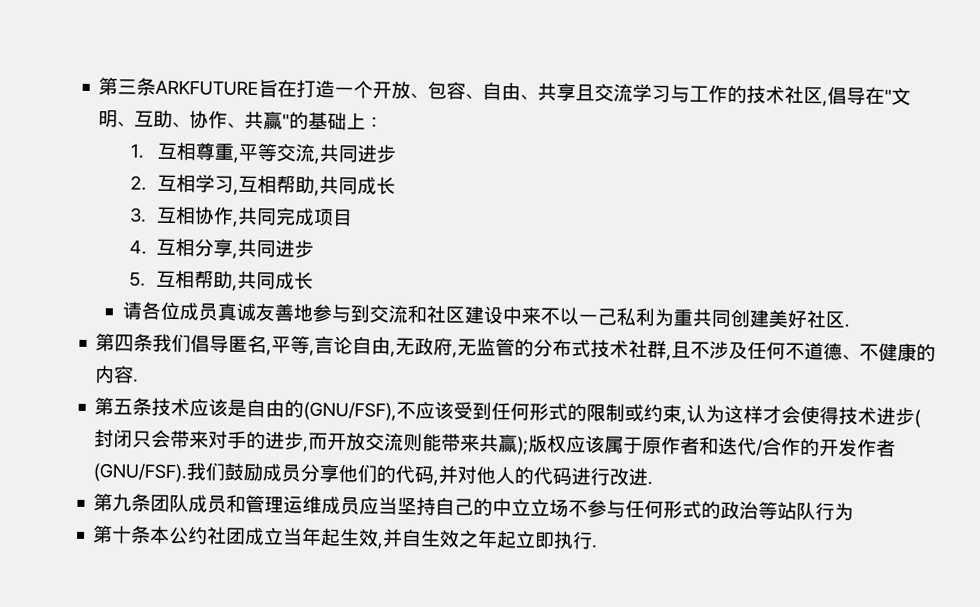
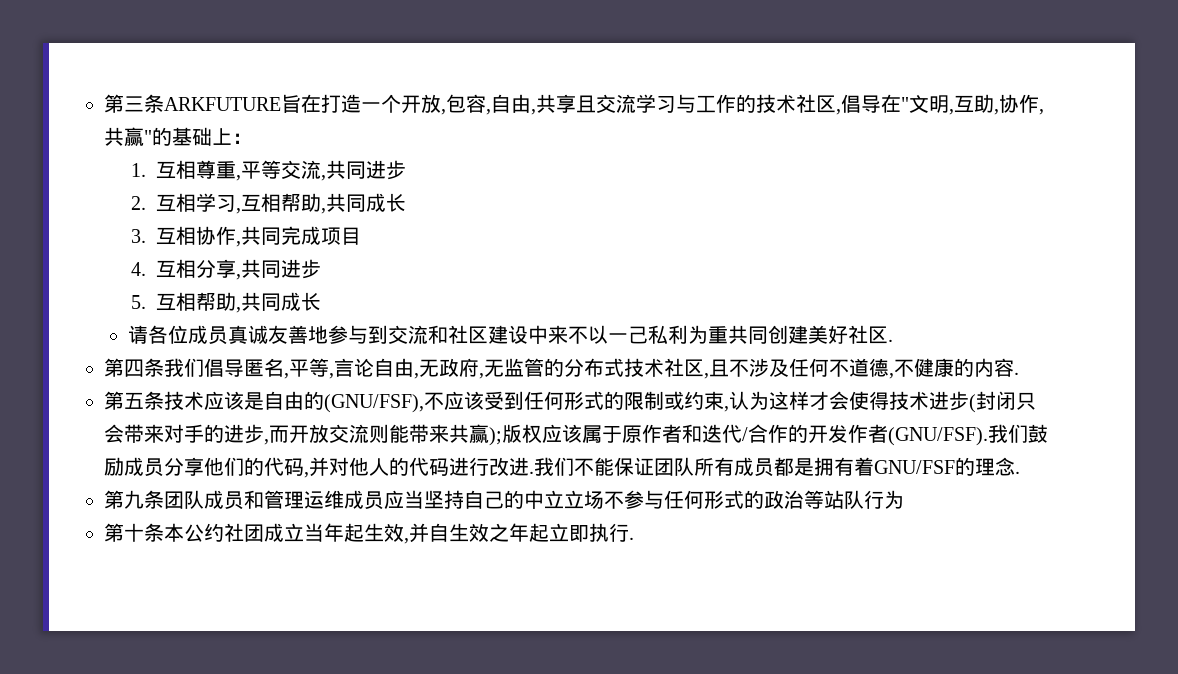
[410,81,539,101] 、包容、自由、 -> [441,94,536,115] ,包容,自由,
[117,109,246,129] 、互助、协作、 -> [949,94,1044,115] ,互助,协作,
[647,339,668,359] 群 -> [684,359,704,377] 区
[842,354,861,360] 、 -> [889,373,894,379] ,
(654, 483) none -> [534,457,1020,477] 我们不能保证团队所有成员都是拥有着GNU/FSF的理念.

